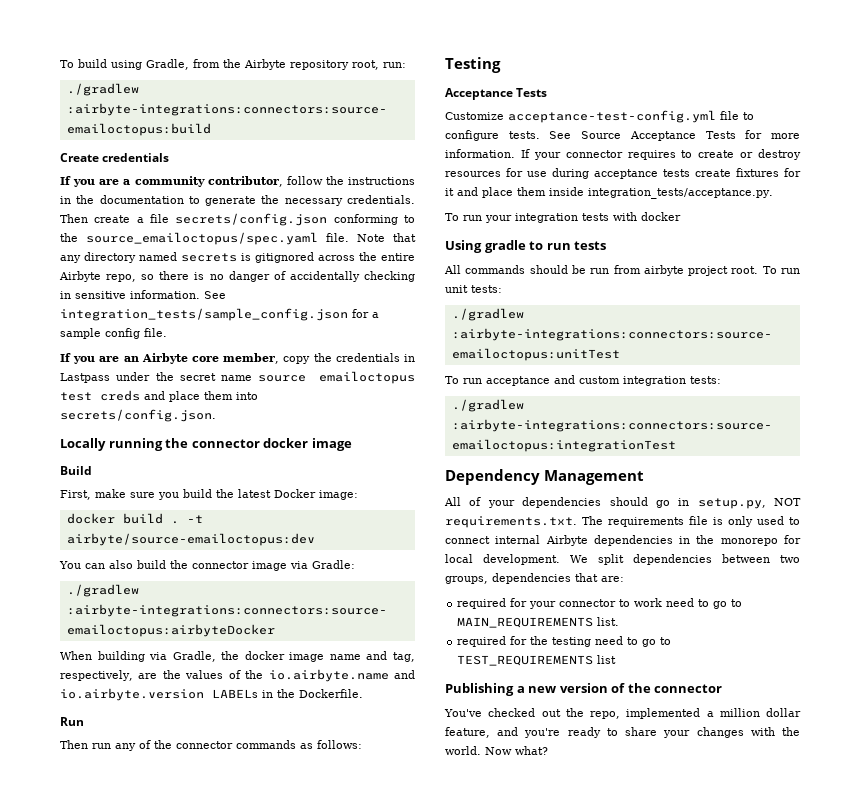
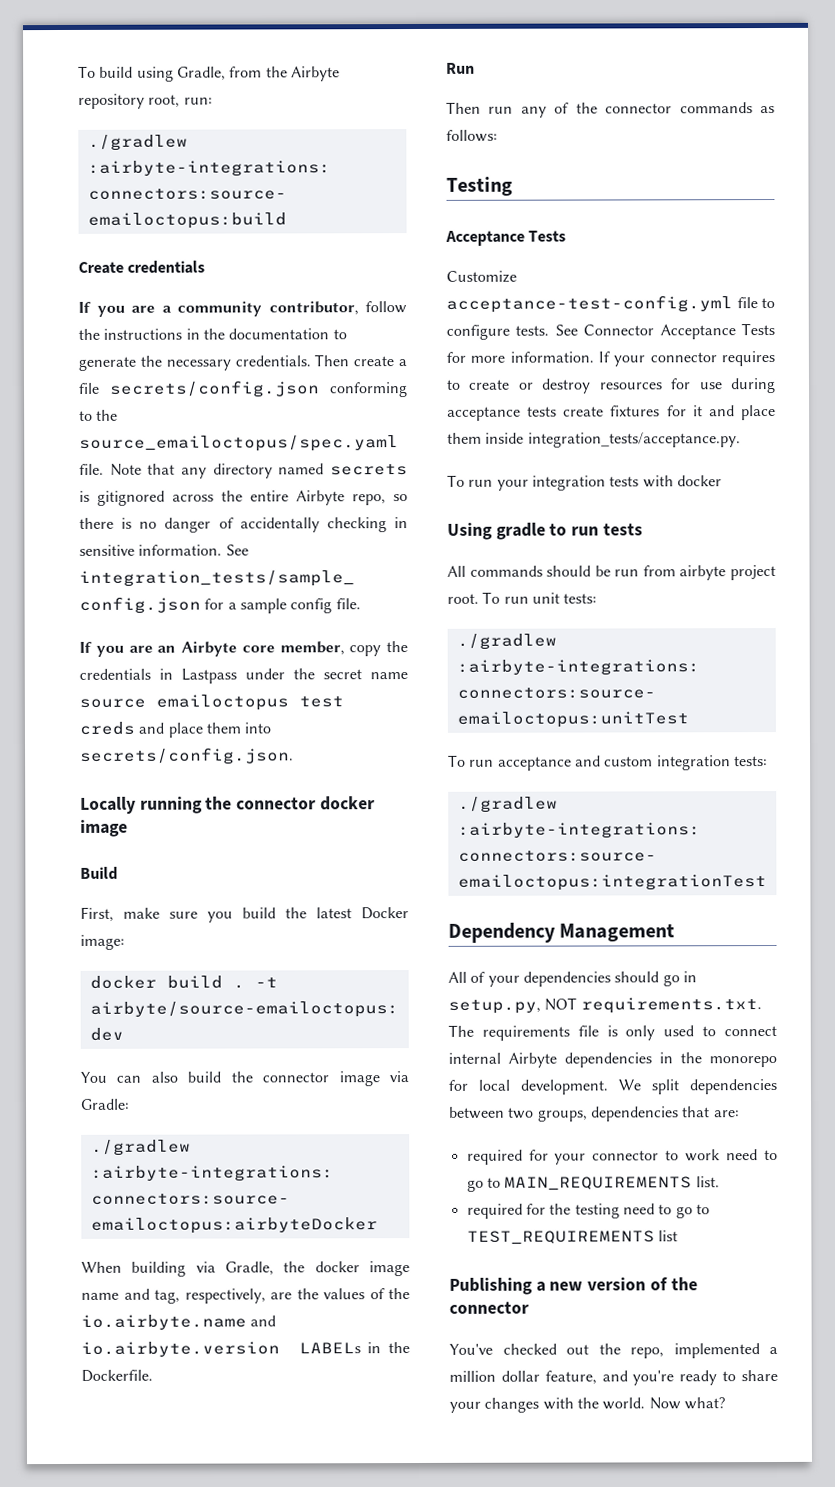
[581,131,622,139] Source -> [583,324,655,336] Connector

